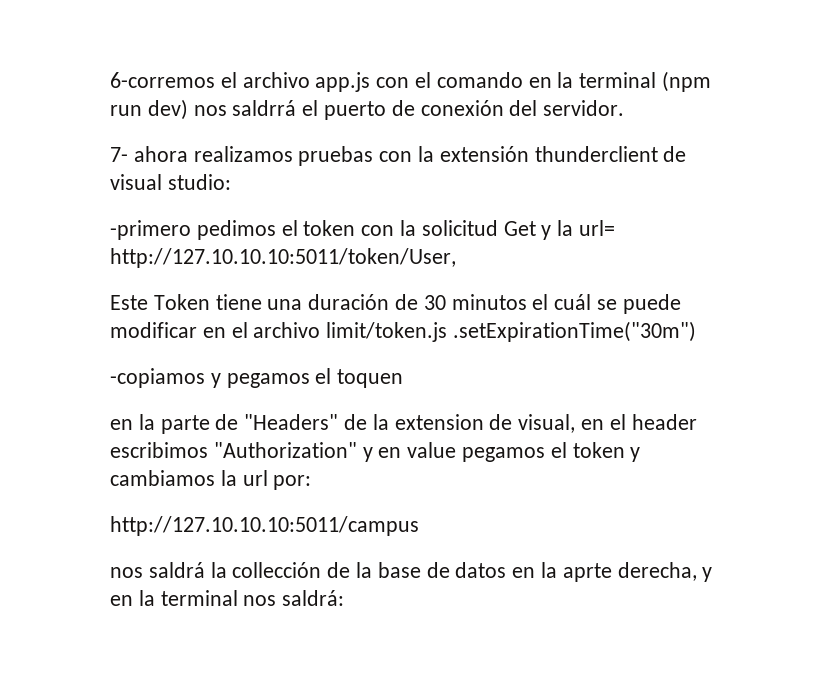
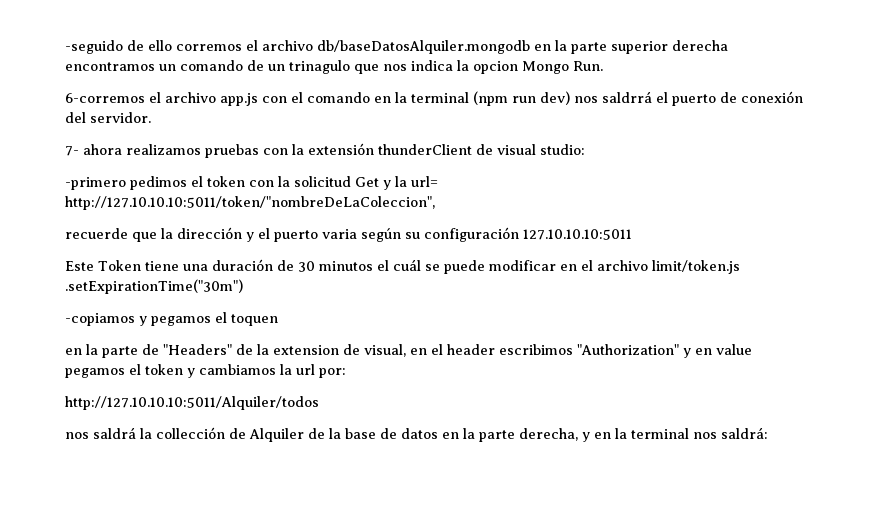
(110, 80) none -> [65,40,728,54] [65,60,603,74] -seguido de ello corremos el archivo db/baseDatosAlquiler.mongodb en la parte superior derecha encontramos un comando de un trinagulo que nos indica la opcion Mongo Run. //
[534,146,658,162] thunderclient -> [378,144,472,155] thunderClient
[110,248,456,268] http://127.10.10.10:5011/token/User, -> [65,196,435,210] [65,227,632,242] http://127.10.10.10:5011/token/"nombreDeLaColeccion", // recuerde que la dirección y el puerto varia según su configuración 127.10.10.10:5011
[110,516,419,536] http://127.10.10.10:5011/campus -> [65,396,319,410] http://127.10.10.10:5011/Alquiler/todos
(351, 570) none -> [249,428,325,442] Alquiler de
[562,563,612,582] aprte -> [479,430,515,442] parte

